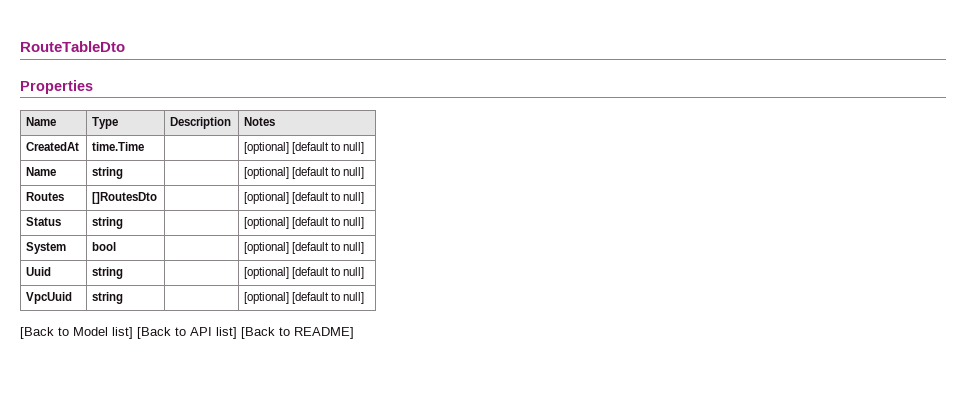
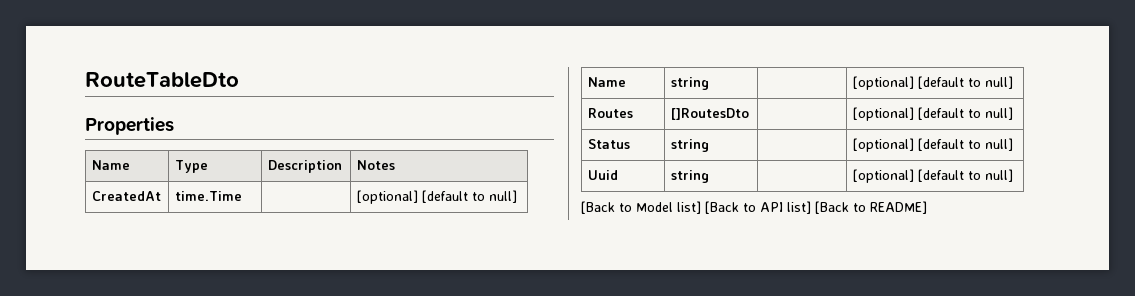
[26,242,67,254] [92,242,117,251] [244,242,365,254] // System | bool | | [optional] [default to null] -> (1013, 144) none
[26,292,73,304] [92,292,124,304] [244,292,365,304] // VpcUuid | string | | [optional] [default to null] -> (1013, 175) none

